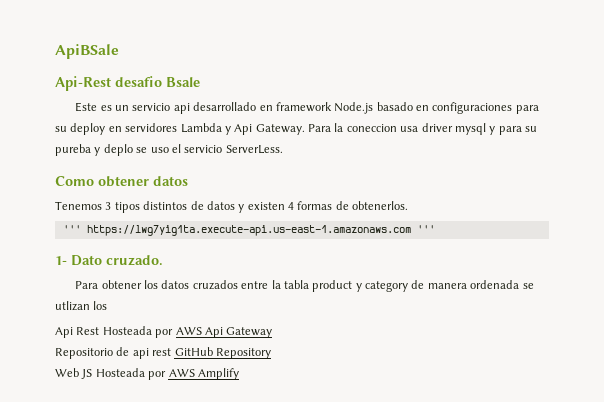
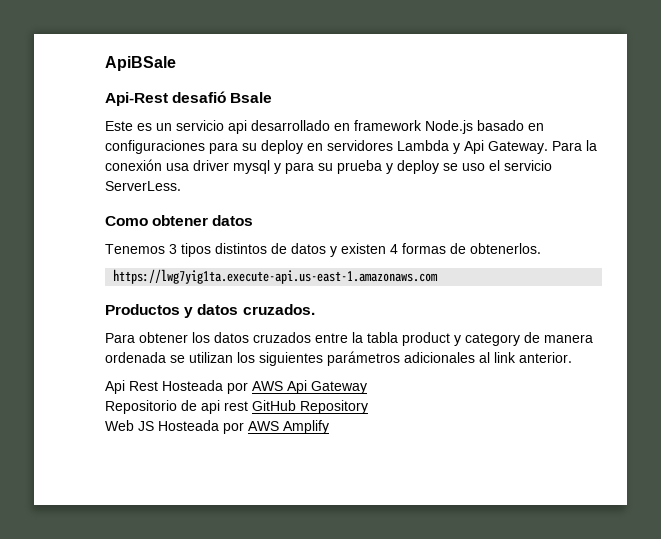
[115,76,162,87] desafio -> [172,91,227,103] desafió
[346,124,397,132] coneccion -> [105,159,162,171] conexión
[55,144,133,156] pureba y deplo -> [337,160,439,174] prueba y deploy
[62,225,81,233] ''' -> (541, 248) none
[416,225,435,233] [55,255,163,266] ''' // 1- Dato cruzado. -> [105,304,315,318] // Productos y datos cruzados.
[55,301,108,311] utlizan los -> [189,351,572,366] utilizan los siguientes parámetros adicionales al link anterior.

